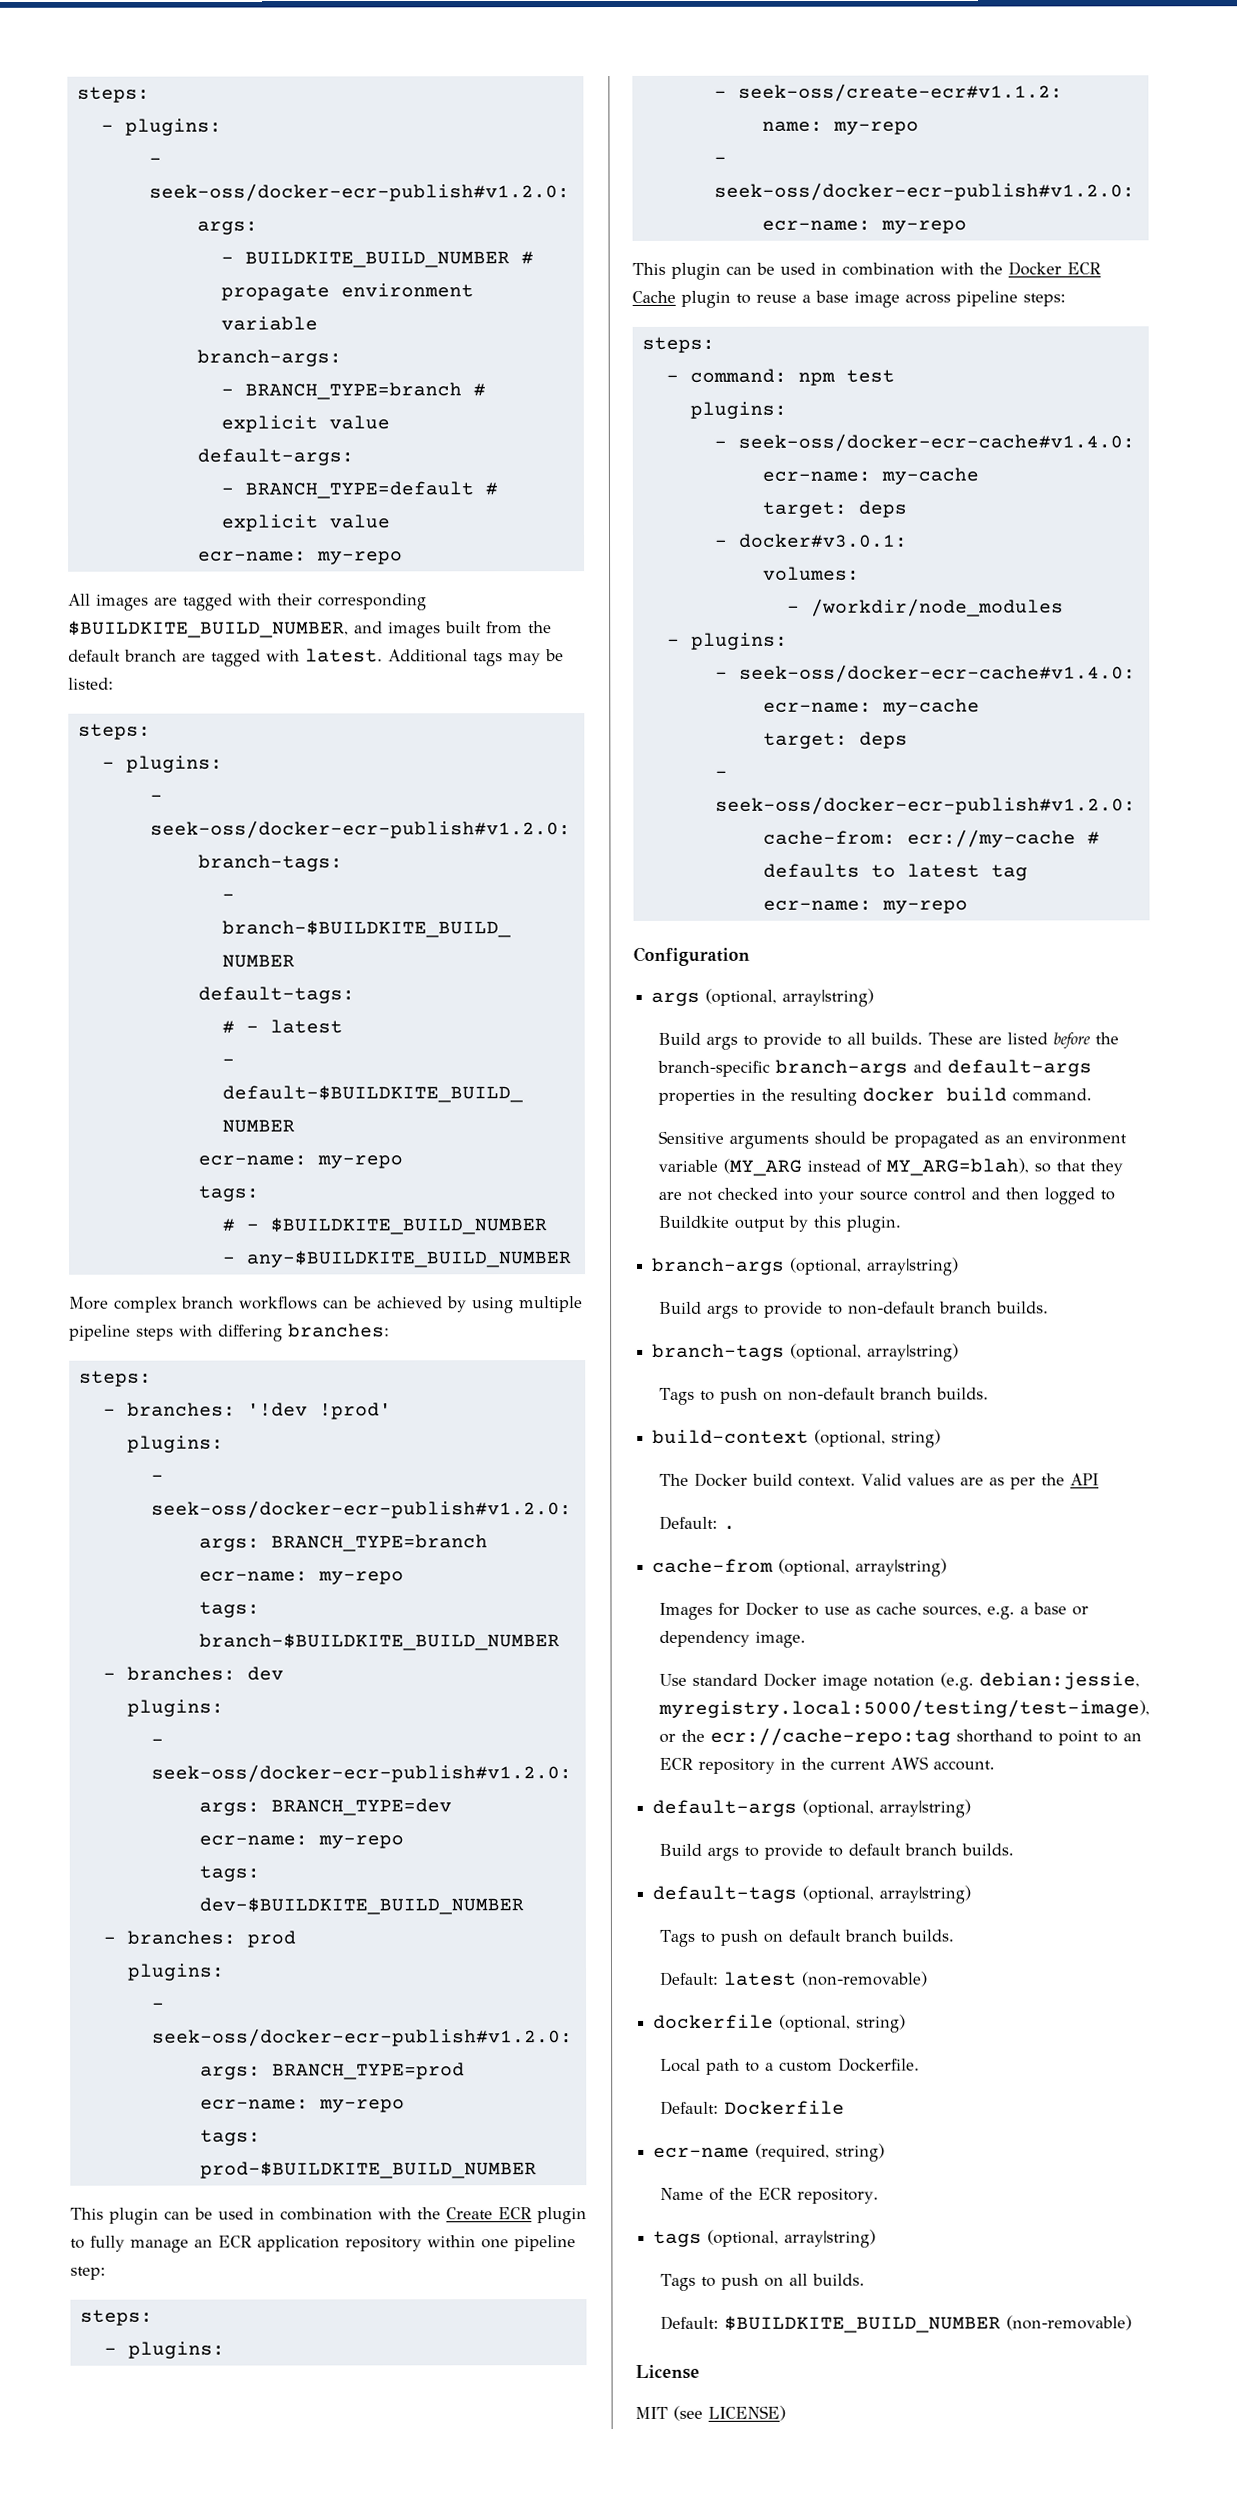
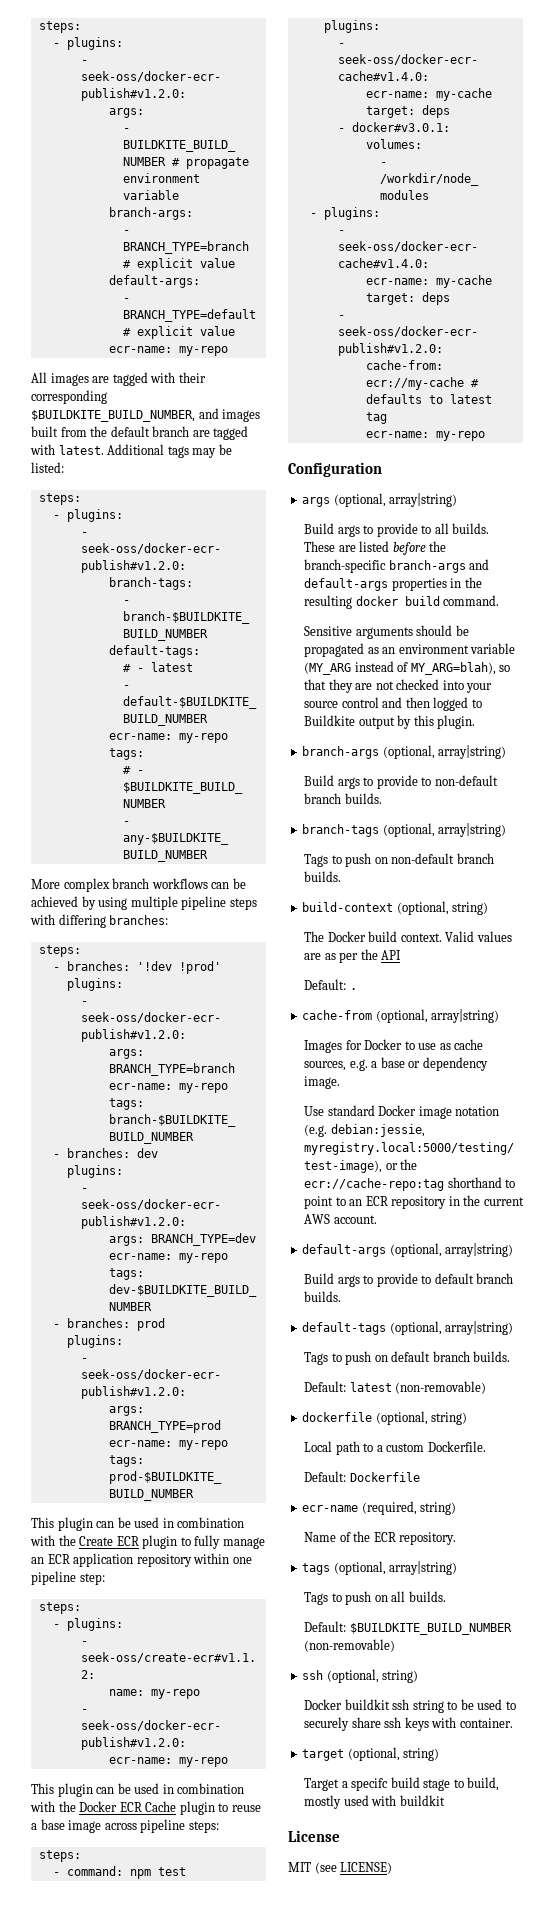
(1133, 2323) none -> [302,1669,419,1683] [304,1699,516,1713] [304,1717,513,1731] [302,1747,440,1761] [304,1777,500,1791] [304,1795,445,1809] // ssh (optional, string) // Docker buildkit ssh string to be used to securely share ssh keys with container. // target (optional, string) // Target a specifc build stage to build, mostly used with buildkit

